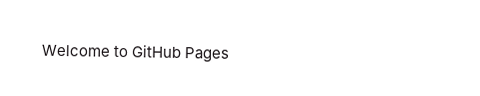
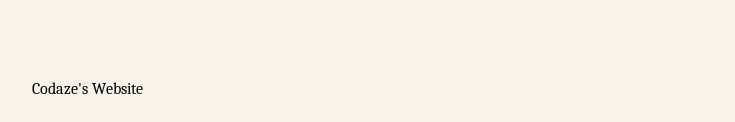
[41,44,231,63] Welcome to GitHub Pages -> [32,82,144,95] Codaze's Website

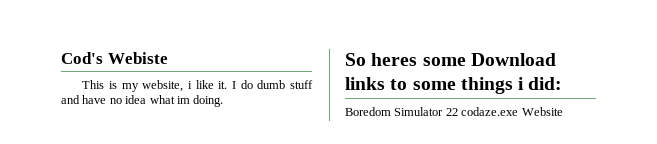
[32,82,88,95] Codaze's -> [61,52,168,64] [82,80,313,92] [61,95,224,107] [345,53,556,66] [345,77,563,94] [345,107,519,116] Cod's Webiste // This is my website, i like it. I do dumb stuff and have no idea what im doing. // So heres some Download links to some things i did: // Boredom Simulator 22 codaze.exe

